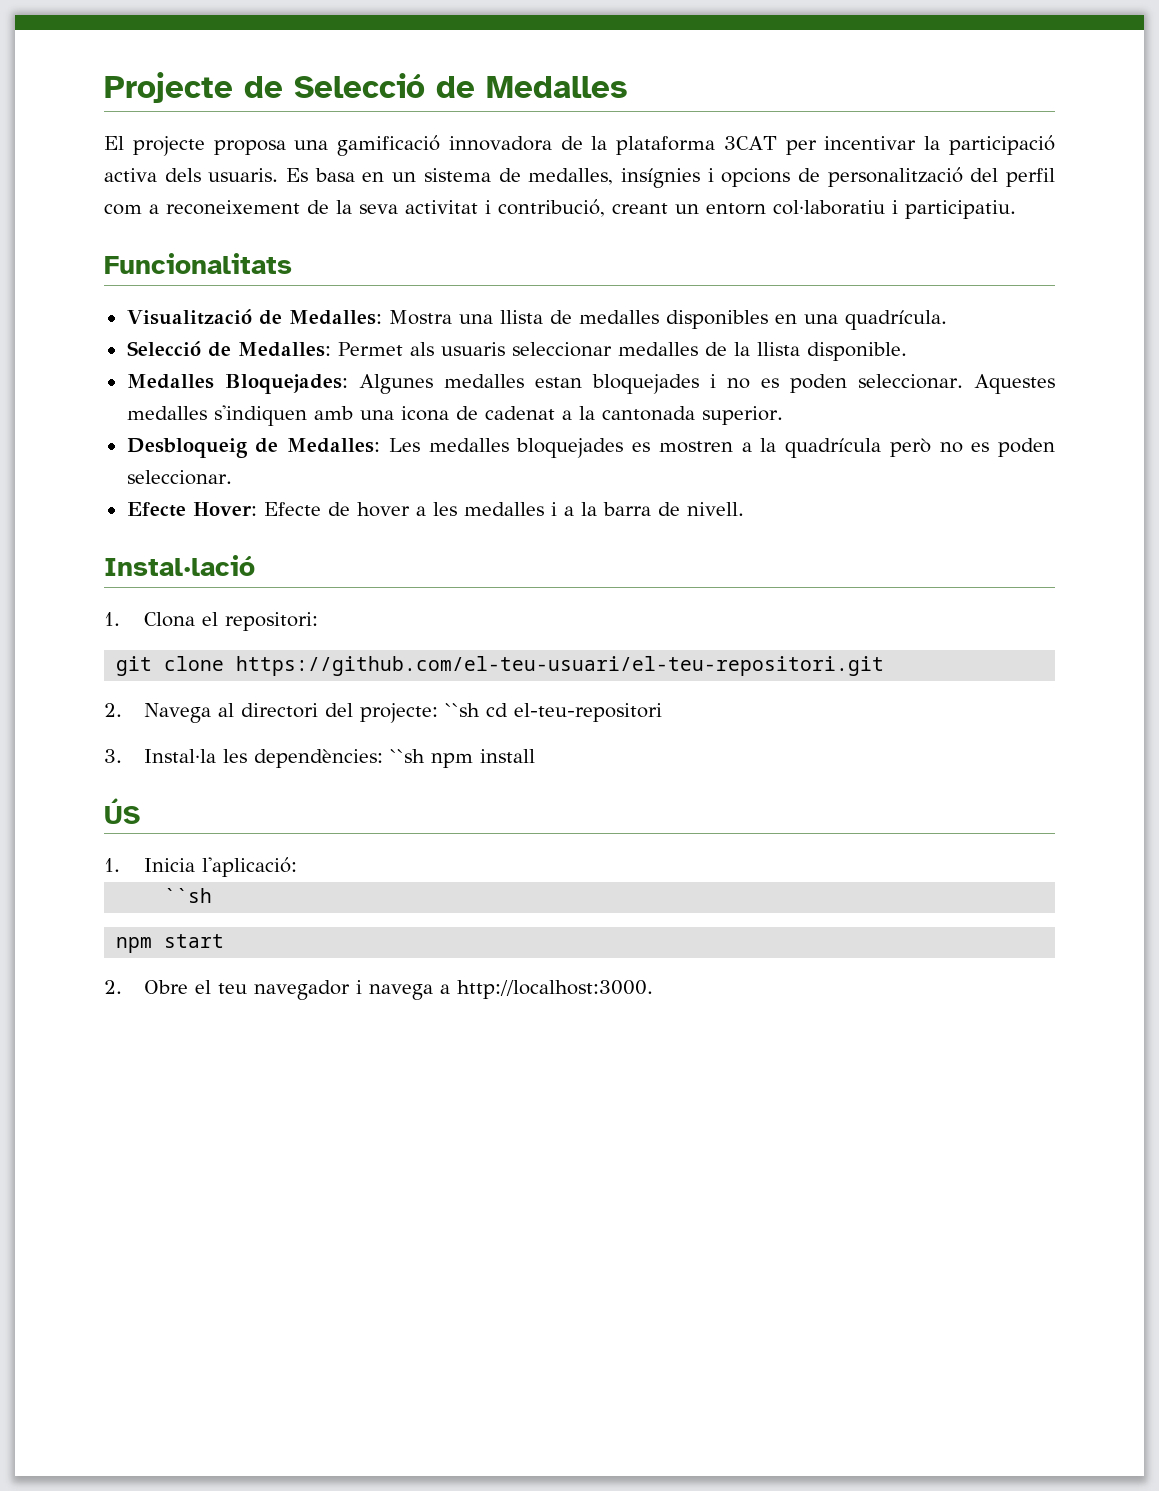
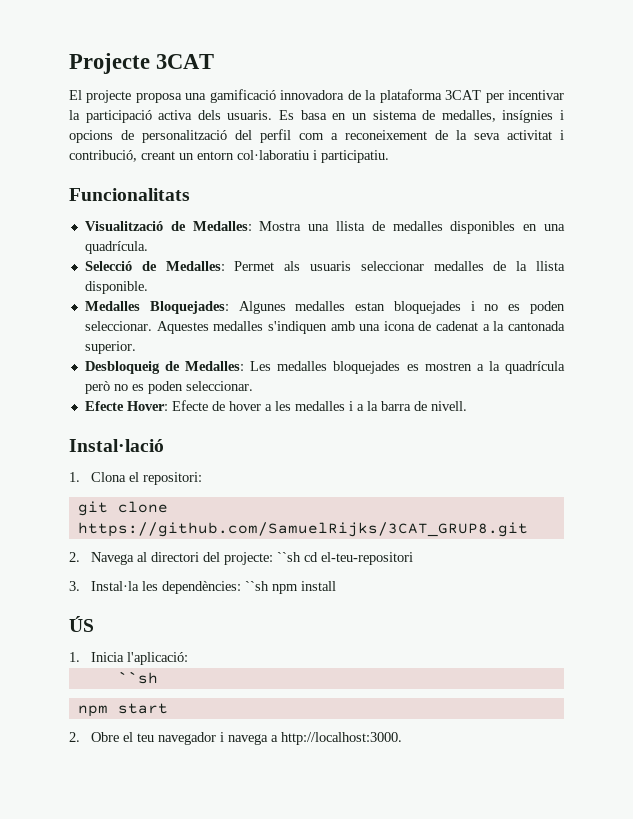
[244,73,628,98] de Selecció de Medalles -> [156,54,215,69] 3CAT
[236,656,885,676] https://github.com/el-teu-usuari/el-teu-repositori.git -> [77,522,528,537] https://github.com/SamuelRijks/3CAT_GRUP8.git

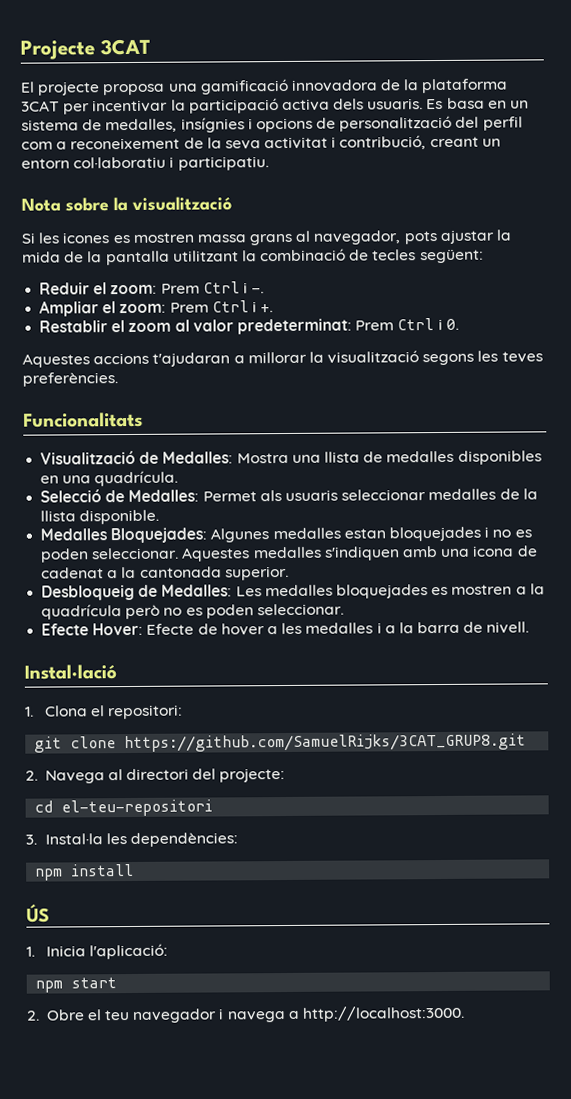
(389, 156) none -> [21,196,232,212] [21,229,513,246] [22,248,484,266] [39,281,265,295] [39,300,274,317] [39,318,459,335] [22,350,543,368] [22,372,118,387] // Nota sobre la visualització // Si les icones es mostren massa grans al navegador, pots ajustar la mida de la pantalla utilitzant la combinació de tecles següent: // Reduir el zoom: Prem Ctrl i -. // Ampliar el zoom: Prem Ctrl i +. // Restablir el zoom al valor predeterminat: Prem Ctrl i 0. // Aquestes accions t'ajudaran a millorar la visualització segons les teves preferències.
[276,552,301,562] ``sh -> (286, 775) //
[244,581,269,591] ``sh -> (238, 840) //
[117,671,158,684] // ``sh -> (168, 951) none

